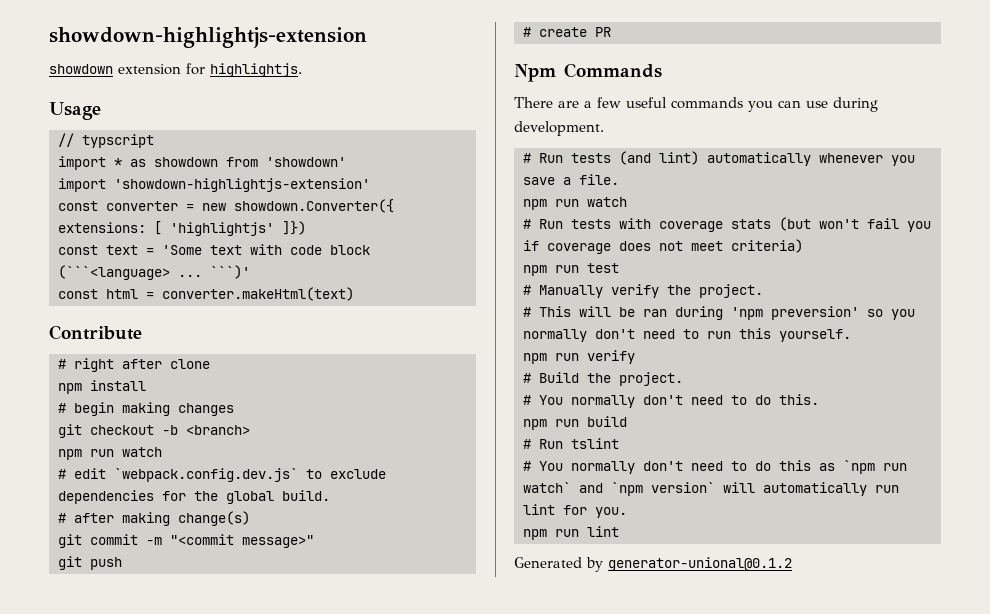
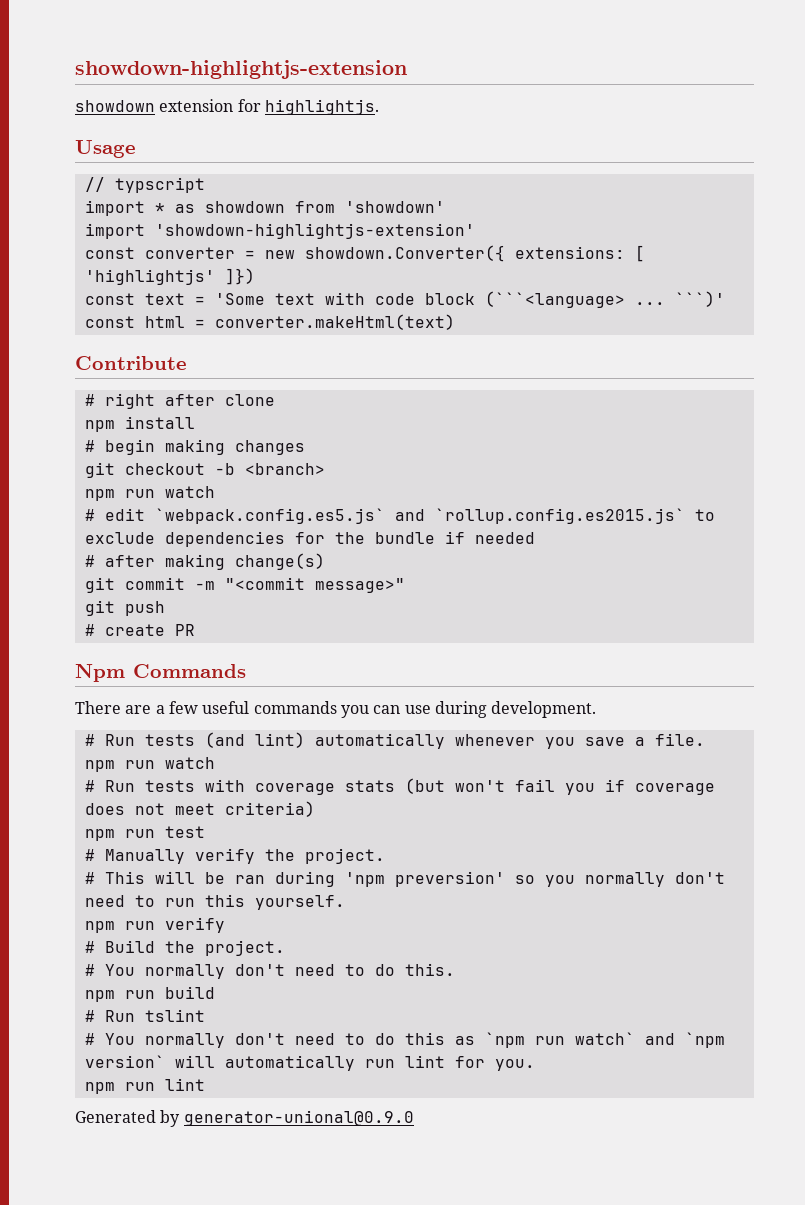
[114,468,298,482] `webpack.config.dev.js` -> [154,508,685,524] `webpack.config.es5.js` and `rollup.config.es2015.js`
[226,490,330,504] global build. -> [374,531,535,544] bundle if needed
[608,557,792,571] generator-unional@0.1.2 -> [183,1110,414,1126] generator-unional@0.9.0

